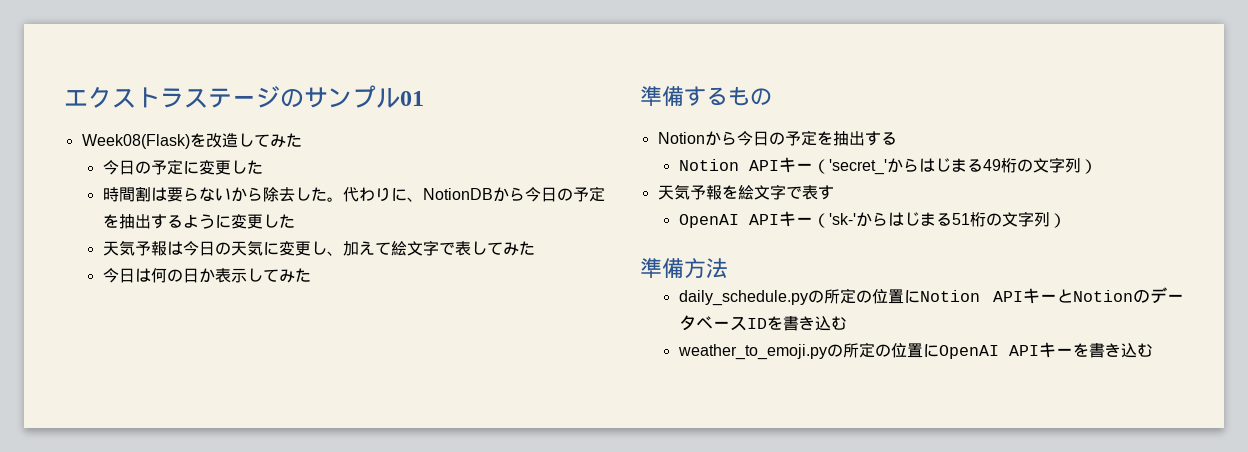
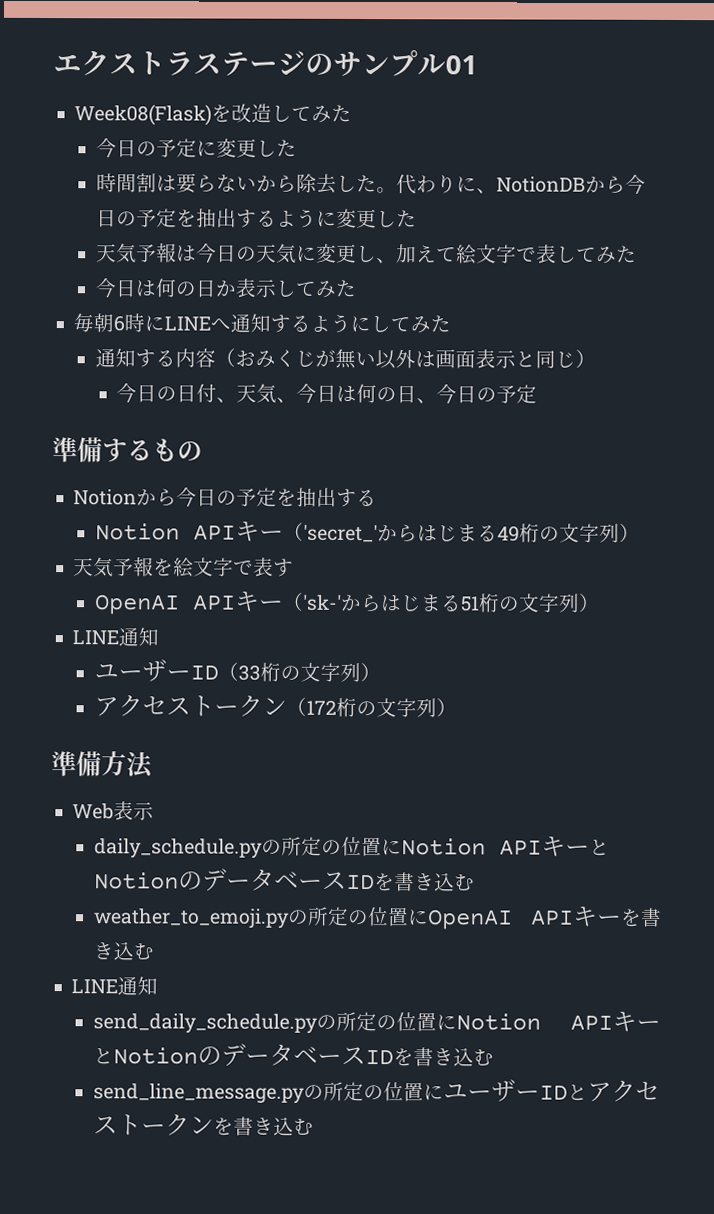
(311, 275) none -> [73,313,452,334] [94,348,596,370] [116,383,538,405] // 毎朝6時にLINEへ通知するようにしてみた // 通知する内容（おみくじが無い以外は画面表示と同じ） // 今日の日付、天気、今日は何の日、今日の予定
(1066, 220) none -> [72,627,160,647] [93,659,381,683] [93,695,457,718] // LINE通知 // ユーザーID（33桁の文字列） // アクセストークン（172桁の文字列）
(728, 268) none -> [72,801,155,821] // Web表示
(1153, 350) none -> [71,976,159,996] [92,1011,661,1034] [92,1043,494,1067] [92,1079,660,1104] [92,1114,314,1136] // LINE通知 // send_daily_schedule.pyの所定の位置にNotion APIキーとNotionのデータベースIDを書き込む // send_line_message.pyの所定の位置にユーザーIDとアクセストークンを書き込む

